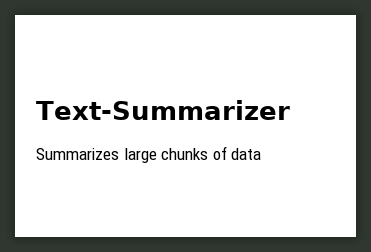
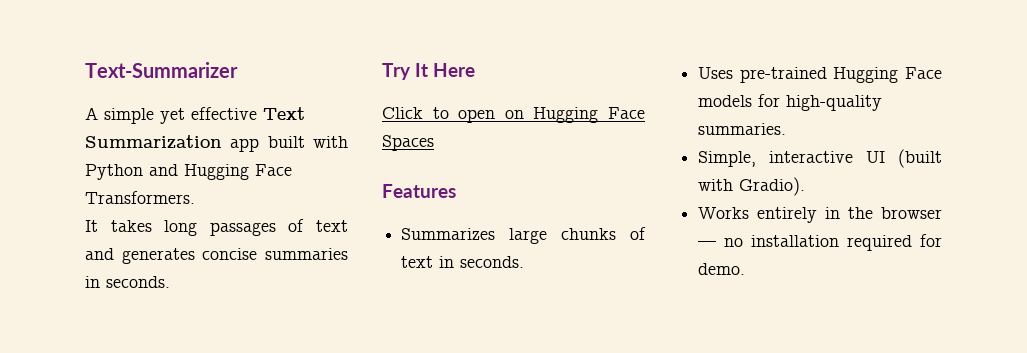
[36,146,262,163] Summarizes large chunks of data -> [85,107,305,124] [85,135,348,152] [85,164,292,180] [85,191,195,204] [85,219,348,236] [85,248,348,264] [85,276,170,288] [382,63,475,80] [382,107,645,123] [382,135,434,151] [382,184,456,198] [401,227,646,244] [401,256,525,268] [698,67,942,83] [698,94,883,111] [698,123,787,135] [698,149,942,168] [698,177,806,196] [698,207,942,223] [698,234,942,251] [698,263,746,275] A simple yet effective Text Summarization app built with Python and Hugging Face Transformers. // It takes long passages of text and generates concise summaries in seconds. // Try It Here // Click to open on Hugging Face Spaces // Features // Summarizes large chunks of text in seconds. // Uses pre-trained Hugging Face models for high-quality summaries. // Simple, interactive UI (built with Gradio). // Works entirely in the browser — no installation required for demo.

